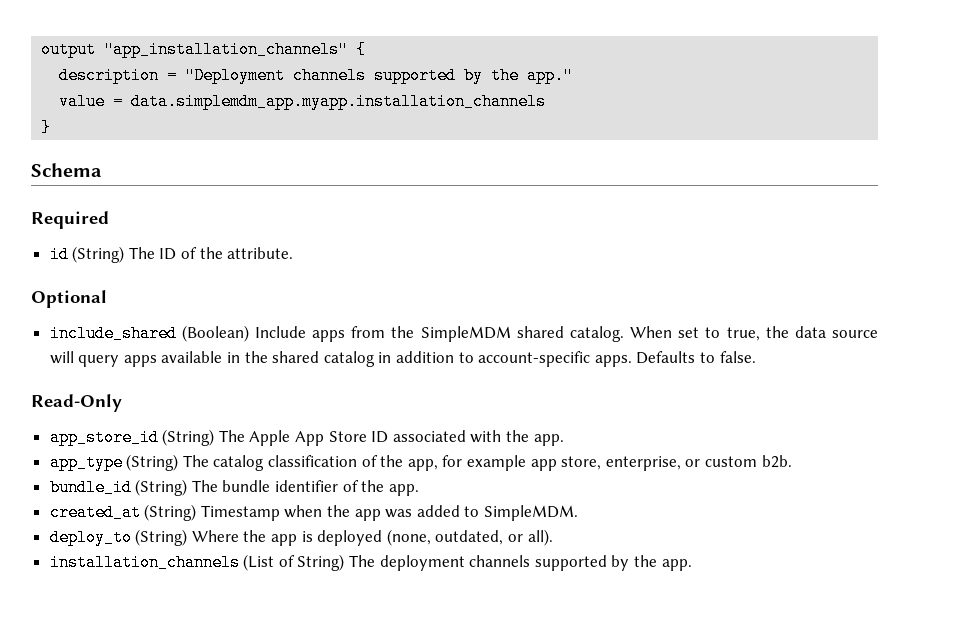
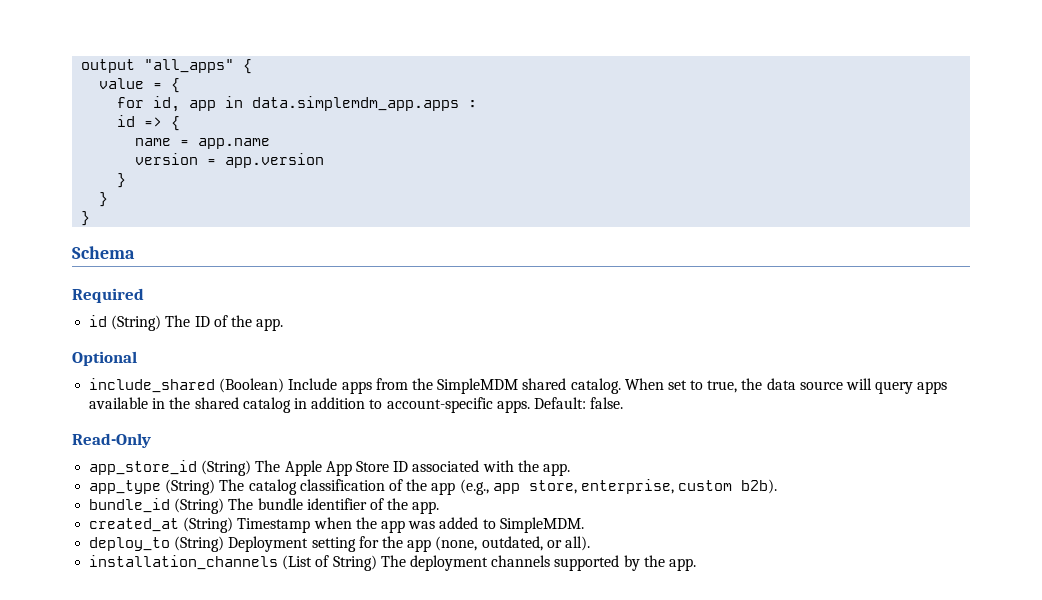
[104,41,367,58] [59,67,574,84] [59,93,547,110] "app_installation_channels" { // description = "Deployment channels supported by the app." // value = data.simplemdm_app.myapp.installation_channels -> [144,59,253,74] [99,78,181,93] [117,96,478,112] [117,115,181,131] [135,138,271,149] [135,153,325,168] [117,173,127,188] [99,192,109,207] "all_apps" { // value = { // for id, app in data.simplemdm_app.apps : // id => { // name = app.name // version = app.version // } // }
[227,247,294,259] attribute. -> [256,318,284,331] app.
[636,351,715,364] Defaults to -> [533,397,586,409] Default:
[407,455,792,471] app, for example app store, enterprise, or custom b2b. -> [431,479,778,495] app (e.g., app store, enterprise, custom b2b).
[191,530,383,546] Where the app is deployed -> [228,536,432,552] Deployment setting for the app

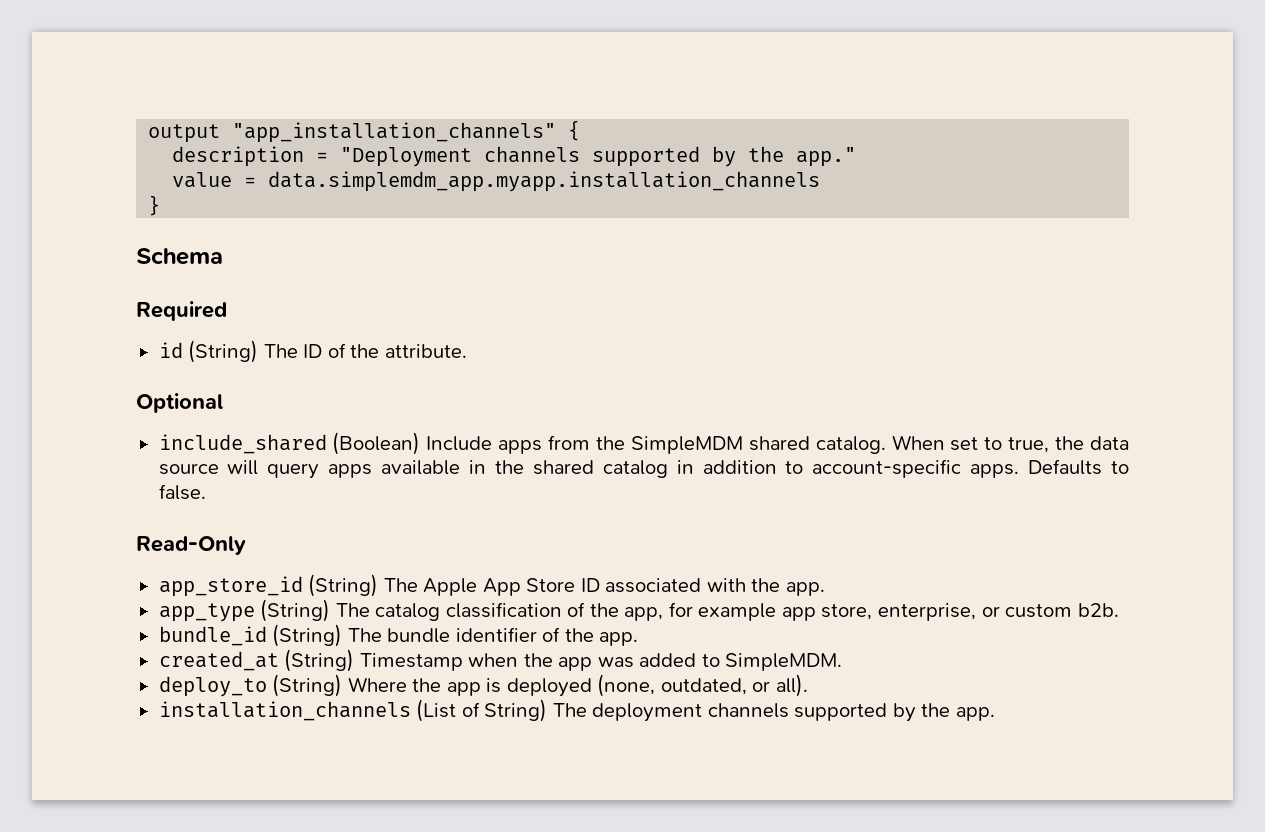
[144,59,253,74] [99,78,181,93] [117,96,478,112] [117,115,181,131] [135,138,271,149] [135,153,325,168] [117,173,127,188] [99,192,109,207] "all_apps" { // value = { // for id, app in data.simplemdm_app.apps : // id => { // name = app.name // version = app.version // } // } -> [232,120,581,143] [172,146,857,167] [172,171,821,192] "app_installation_channels" { // description = "Deployment channels supported by the app." // value = data.simplemdm_app.myapp.installation_channels
[256,318,284,331] app. -> [384,344,467,358] attribute.
[533,397,586,409] Default: -> [1028,459,1129,475] Defaults to
[431,479,778,495] app (e.g., app store, enterprise, custom b2b). -> [624,602,1119,621] app, for example app store, enterprise, or custom b2b.
[228,536,432,552] Deployment setting for the app -> [347,677,592,697] Where the app is deployed

